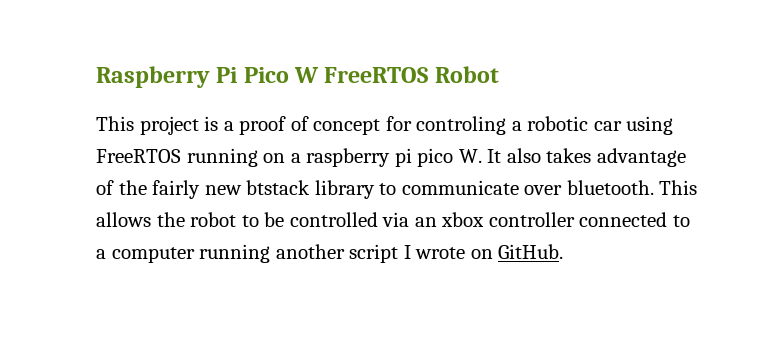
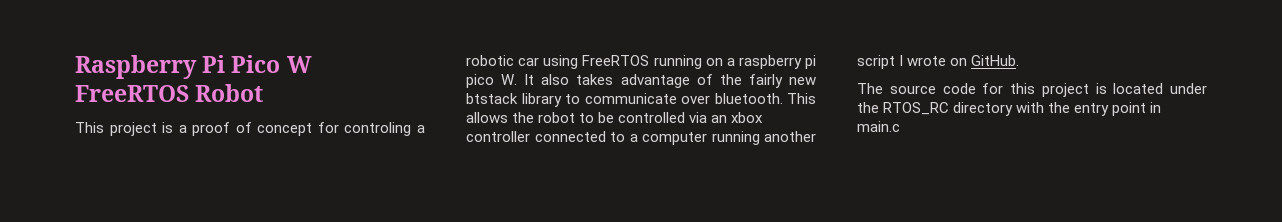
(564, 251) none -> [857,83,1207,97] [857,102,1162,116] [857,121,900,132] // The source code for this project is located under the RTOS_RC directory with the entry point in main.c

